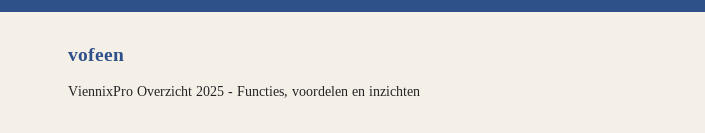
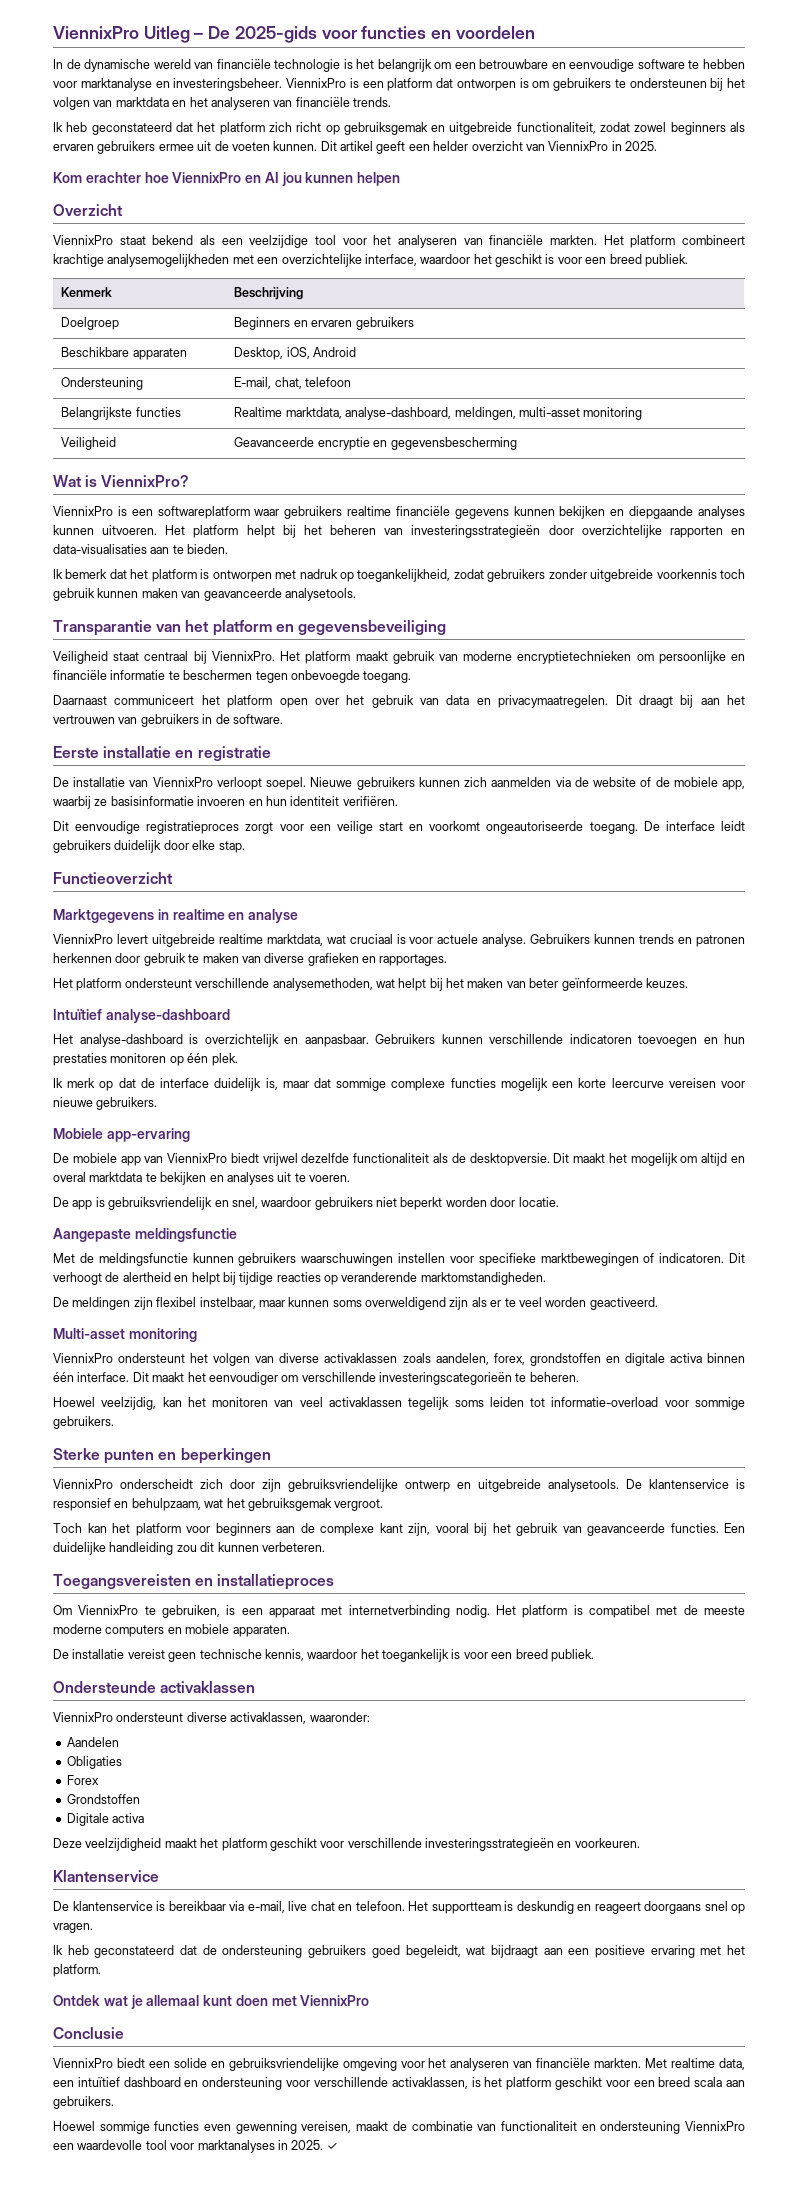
[68,48,124,61] [68,86,420,98] vofeen // ViennixPro Overzicht 2025 - Functies, voordelen en inzichten -> [53,26,535,43] [53,59,745,72] [53,78,745,91] [53,97,391,110] [53,122,745,135] [53,141,657,154] [53,172,401,186] [53,204,123,216] [53,235,745,248] [53,254,688,267] [61,287,113,297] [234,287,304,300] [61,317,120,330] [234,317,414,330] [61,347,187,360] [234,347,357,360] [61,377,144,390] [234,377,352,389] [61,407,181,420] [234,407,643,420] [61,437,117,450] [234,437,517,450] [53,475,190,487] [53,506,745,519] [53,525,745,538] [53,544,229,554] [53,569,745,582] [53,588,356,601] [53,620,446,636] [53,651,745,664] [53,670,412,683] [53,695,745,708] [53,714,283,727] [53,746,271,761] [53,777,746,790] [53,796,398,809] [53,821,745,834] [53,840,245,853] [53,872,173,884] [53,909,299,923] [53,934,745,947] [53,953,448,966] [53,978,688,991] [53,1009,230,1023] [53,1034,745,1047] [53,1053,238,1066] [53,1078,745,1091] [53,1097,158,1110] [53,1128,190,1142] [53,1153,746,1166] [53,1172,350,1185] [53,1197,559,1210] [53,1228,237,1242] [53,1253,746,1266] [53,1272,546,1285] [53,1297,658,1310] [53,1328,197,1342] [53,1353,745,1366] [53,1372,579,1385] [53,1397,745,1410] [53,1416,114,1429] [53,1448,271,1464] [53,1479,745,1492] [53,1498,384,1511] [53,1523,745,1536] [53,1542,325,1555] [53,1574,335,1590] [53,1605,745,1618] [53,1624,290,1637] [53,1649,594,1662] [53,1681,256,1693] [53,1712,370,1724] [66,1737,119,1747] [66,1756,122,1769] [66,1775,99,1785] [66,1794,140,1804] [66,1813,145,1826] [53,1838,640,1851] [53,1870,159,1882] [53,1901,745,1914] [53,1923,93,1933] [53,1945,745,1958] [53,1964,101,1977] [53,1995,370,2009] [53,2027,124,2039] [53,2058,745,2071] [53,2077,745,2090] [53,2096,114,2109] [53,2121,746,2134] [53,2140,338,2153] ViennixPro Uitleg – De 2025-gids voor functies en voordelen // In de dynamische wereld van financiële technologie is het belangrijk om een betrouwbare en eenvoudige software te hebben voor marktanalyse en investeringsbeheer. ViennixPro is een platform dat ontworpen is om gebruikers te ondersteunen bij het volgen van marktdata en het analyseren van financiële trends. // Ik heb geconstateerd dat het platform zich richt op gebruiksgemak en uitgebreide functionaliteit, zodat zowel beginners als ervaren gebruikers ermee uit de voeten kunnen. Dit artikel geeft een helder overzicht van ViennixPro in 2025. // Kom erachter hoe ViennixPro en AI jou kunnen helpen // Overzicht // ViennixPro staat bekend als een veelzijdige tool voor het analyseren van financiële markten. Het platform combineert krachtige analysemogelijkheden met een overzichtelijke interface, waardoor het geschikt is voor een breed publiek. // Kenmerk | Beschrijving // Doelgroep | Beginners en ervaren gebruikers // Beschikbare apparaten | Desktop, iOS, Android // Ondersteuning | E-mail, chat, telefoon // Belangrijkste functies | Realtime marktdata, analyse-dashboard, meldingen, multi-asset monitoring // Veiligheid | Geavanceerde encryptie en gegevensbescherming // Wat is ViennixPro? // ViennixPro is een softwareplatform waar gebruikers realtime financiële gegevens kunnen bekijken en diepgaande analyses kunnen uitvoeren. Het platform helpt bij het beheren van investeringsstrategieën door overzichtelijke rapporten en data-visualisaties aan te bieden. // Ik bemerk dat het platform is ontworpen met nadruk op toegankelijkheid, zodat gebruikers zonder uitgebreide voorkennis toch gebruik kunnen maken van geavanceerde analysetools. // Transparantie van het platform en gegevensbeveiliging // Veiligheid staat centraal bij ViennixPro. Het platform maakt gebruik van moderne encryptietechnieken om persoonlijke en financiële informatie te beschermen tegen onbevoegde toegang. // Daarnaast communiceert het platform open over het gebruik van data en privacymaatregelen. Dit draagt bij aan het vertrouwen van gebruikers in de software. // Eerste installatie en registratie // De installatie van ViennixPro verloopt soepel. Nieuwe gebruikers kunnen zich aanmelden via de website of de mobiele app, waarbij ze basisinformatie invoeren en hun identiteit verifiëren. // Dit eenvoudige registratieproces zorgt voor een veilige start en voorkomt ongeautoriseerde toegang. De interface leidt gebruikers duidelijk door elke stap. // Functieoverzicht // Marktgegevens in realtime en analyse // ViennixPro levert uitgebreide realtime marktdata, wat cruciaal is voor actuele analyse. Gebruikers kunnen trends en patronen herkennen door gebruik te maken van diverse grafieken en rapportages. // Het platform ondersteunt verschillende analysemethoden, wat helpt bij het maken van beter geïnformeerde keuzes. // Intuïtief analyse-dashboard // Het analyse-dashboard is overzichtelijk en aanpasbaar. Gebruikers kunnen verschillende indicatoren toevoegen en hun prestaties monitoren op één plek. // Ik merk op dat de interface duidelijk is, maar dat sommige complexe functies mogelijk een korte leercurve vereisen voor nieuwe gebruikers. // Mobiele app-ervaring // De mobiele app van ViennixPro biedt vrijwel dezelfde functionaliteit als de desktopversie. Dit maakt het mogelijk om altijd en overal marktdata te bekijken en analyses uit te voeren. // De app is gebruiksvriendelijk en snel, waardoor gebruikers niet beperkt worden door locatie. // Aangepaste meldingsfunctie // Met de meldingsfunctie kunnen gebruikers waarschuwingen instellen voor specifieke marktbewegingen of indicatoren. Dit verhoogt de alertheid en helpt bij tijdige reacties op veranderende marktomstandigheden. // De meldingen zijn flexibel instelbaar, maar kunnen soms overweldigend zijn als er te veel worden geactiveerd. // Multi-asset monitoring // ViennixPro ondersteunt het volgen van diverse activaklassen zoals aandelen, forex, grondstoffen en digitale activa binnen één interface. Dit maakt het eenvoudiger om verschillende investeringscategorieën te beheren. // Hoewel veelzijdig, kan het monitoren van veel activaklassen tegelijk soms leiden tot informatie-overload voor sommige gebruikers. // Sterke punten en beperkingen // ViennixPro onderscheidt zich door zijn gebruiksvriendelijke ontwerp en uitgebreide analysetools. De klantenservice is responsief en behulpzaam, wat het gebruiksgemak vergroot. // Toch kan het platform voor beginners aan de complexe kant zijn, vooral bij het gebruik van geavanceerde functies. Een duidelijke handleiding zou dit kunnen verbeteren. // Toegangsvereisten en installatieproces // Om ViennixPro te gebruiken, is een apparaat met internetverbinding nodig. Het platform is compatibel met de meeste moderne computers en mobiele apparaten. // De installatie vereist geen technische kennis, waardoor het toegankelijk is voor een breed publiek. // Ondersteunde activaklassen // ViennixPro ondersteunt diverse activaklassen, waaronder: // Aandelen // Obligaties // Forex // Grondstoffen // Digitale activa // Deze veelzijdigheid maakt het platform geschikt voor verschillende investeringsstrategieën en voorkeuren. // Klantenservice // De klantenservice is bereikbaar via e-mail, live chat en telefoon. Het supportteam is deskundig en reageert doorgaans snel op vragen. // Ik heb geconstateerd dat de ondersteuning gebruikers goed begeleidt, wat bijdraagt aan een positieve ervaring met het platform. // Ontdek wat je allemaal kunt doen met ViennixPro // Conclusie // ViennixPro biedt een solide en gebruiksvriendelijke omgeving voor het analyseren van financiële markten. Met realtime data, een intuïtief dashboard en ondersteuning voor verschillende activaklassen, is het platform geschikt voor een breed scala aan gebruikers. // Hoewel sommige functies even gewenning vereisen, maakt de combinatie van functionaliteit en ondersteuning ViennixPro een waardevolle tool voor marktanalyses in 2025. ✓

